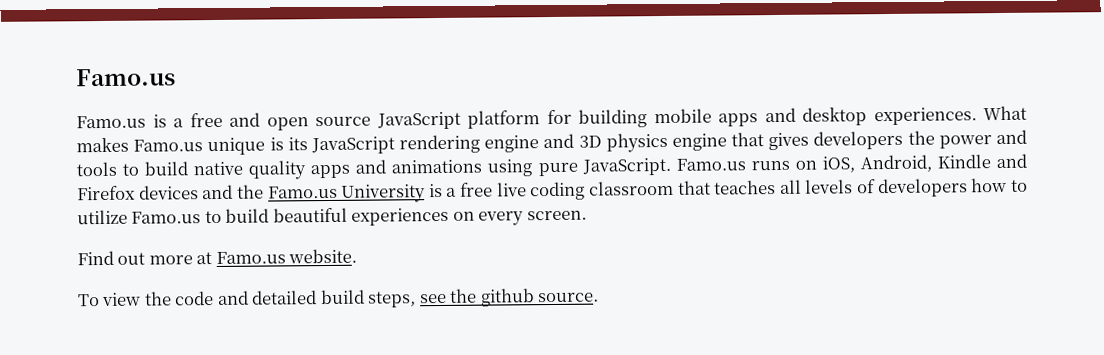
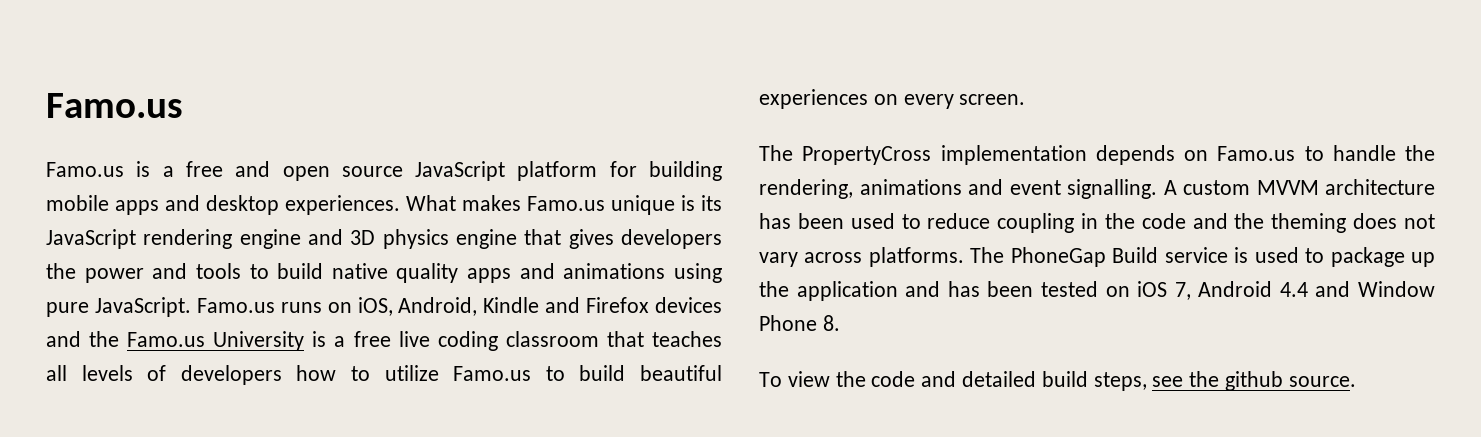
[77,248,358,266] Find out more at Famo.us website. -> [759,145,1435,165] [759,179,1435,199] [759,213,1435,233] [759,247,1435,267] [759,281,1435,301] [759,315,840,331] The PropertyCross implementation depends on Famo.us to handle the rendering, animations and event signalling. A custom MVVM architecture has been used to reduce coupling in the code and the theming does not vary across platforms. The PhoneGap Build service is used to package up the application and has been tested on iOS 7, Android 4.4 and Window Phone 8.

